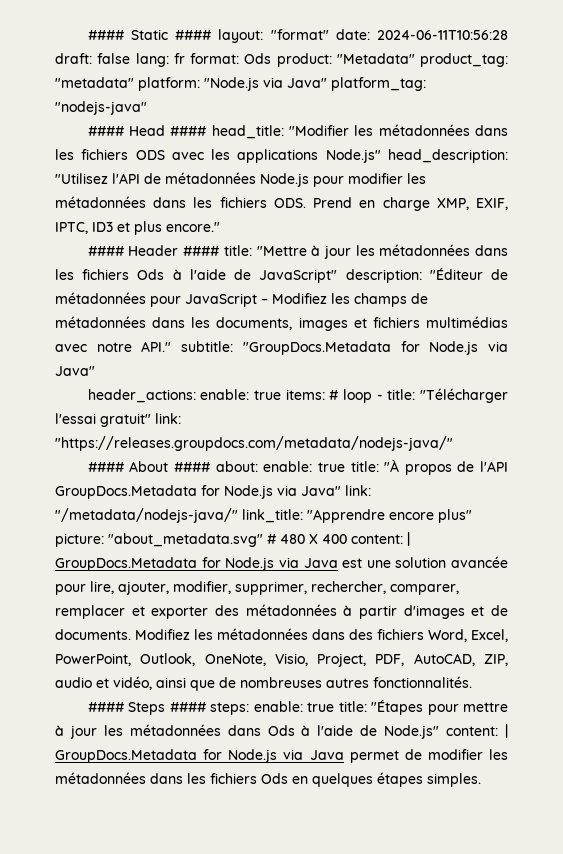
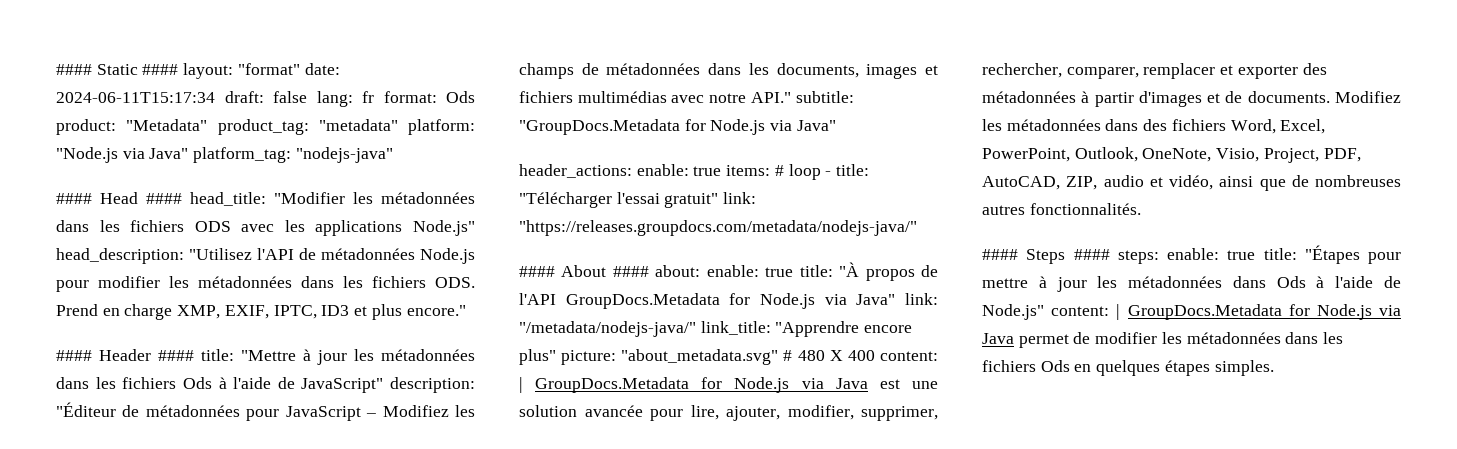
[377,30,508,40] 2024-06-11T10:56:28 -> [56,92,215,103] 2024-06-11T15:17:34

